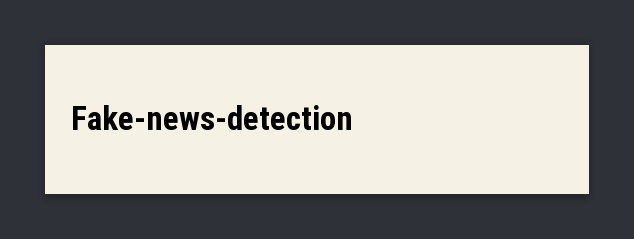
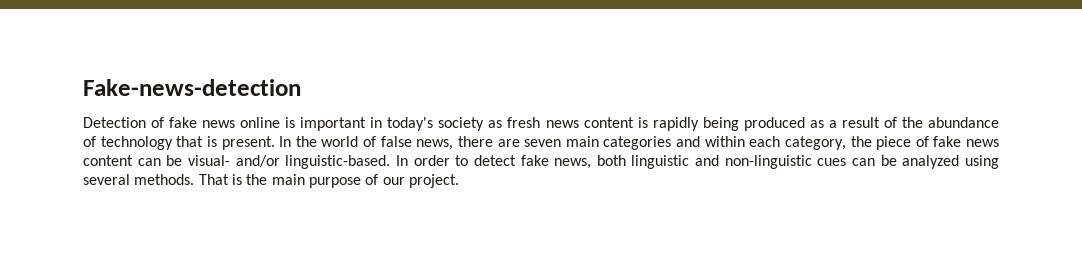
(353, 117) none -> [83,117,1000,131] [83,136,999,150] [83,155,999,169] [83,174,459,188] // Detection of fake news online is important in today's society as fresh news content is rapidly being produced as a result of the abundance of technology that is present. In the world of false news, there are seven main categories and within each category, the piece of fake news content can be visual- and/or linguistic-based. In order to detect fake news, both linguistic and non-linguistic cues can be analyzed using several methods. That is the main purpose of our project.

